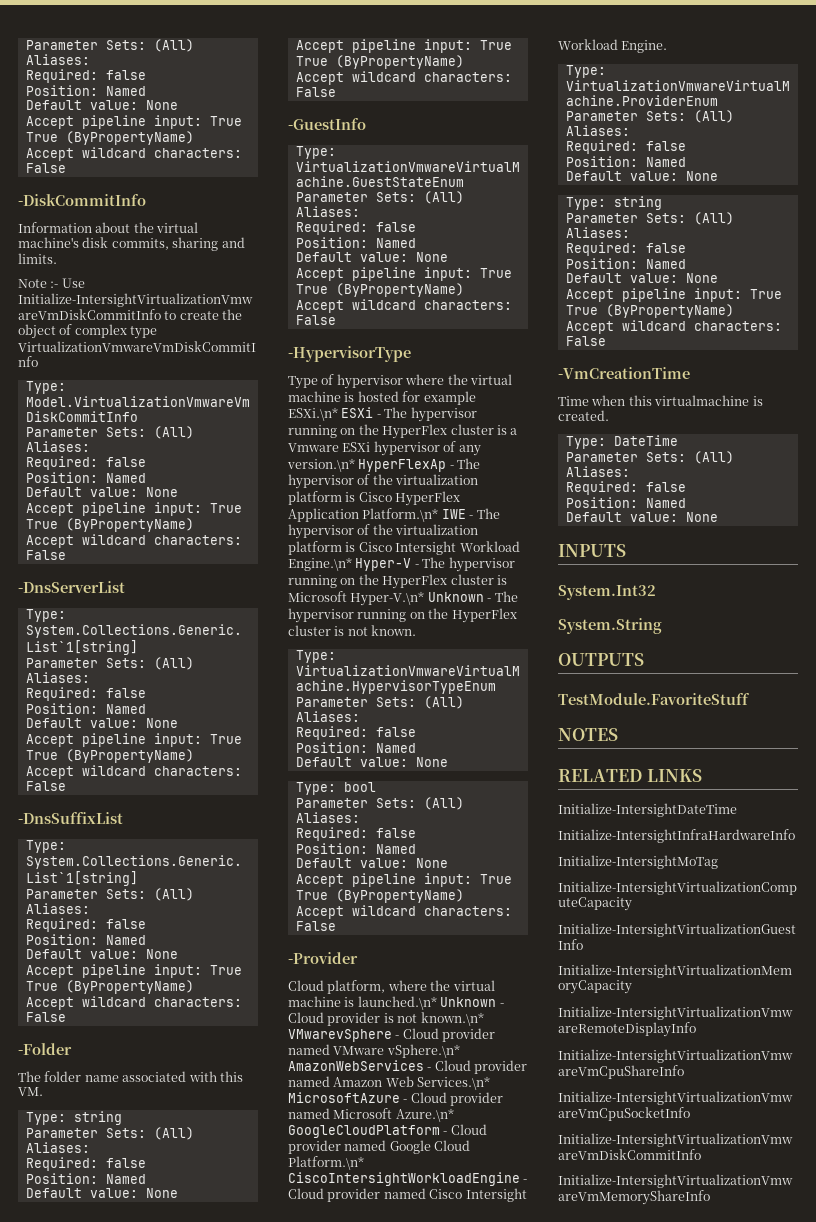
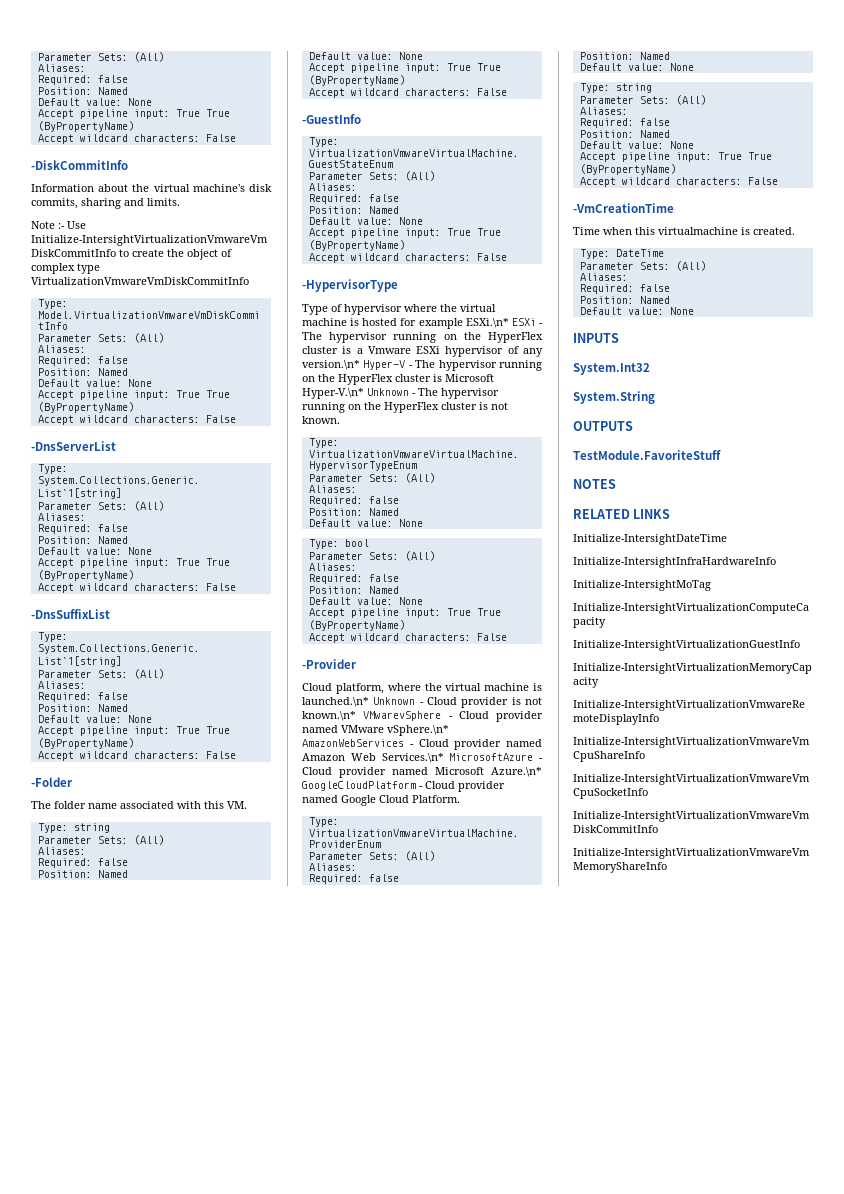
[358,458,481,472] [288,474,479,489] [288,491,461,506] [288,508,500,522] [288,524,479,539] [288,541,520,555] [288,557,352,571] HyperFlexAp - The hypervisor of the virtualization platform is Cisco HyperFlex Application Platform.\n* IWE - The hypervisor of the virtualization platform is Cisco Intersight Workload Engine.\n* -> (360, 365) none
[288,1156,364,1170] [288,1172,528,1186] [288,1188,527,1202] [558,39,668,53] Platform.\n* CiscoIntersightWorkloadEngine - Cloud provider named Cisco Intersight Workload Engine. -> [412,795,460,803] Platform.

